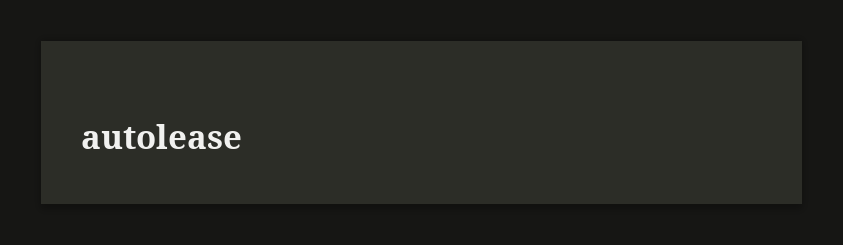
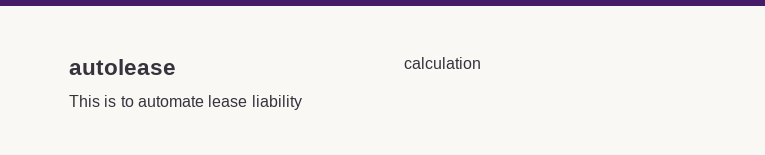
(242, 136) none -> [69,95,302,110] [404,57,481,69] // This is to automate lease liability calculation

